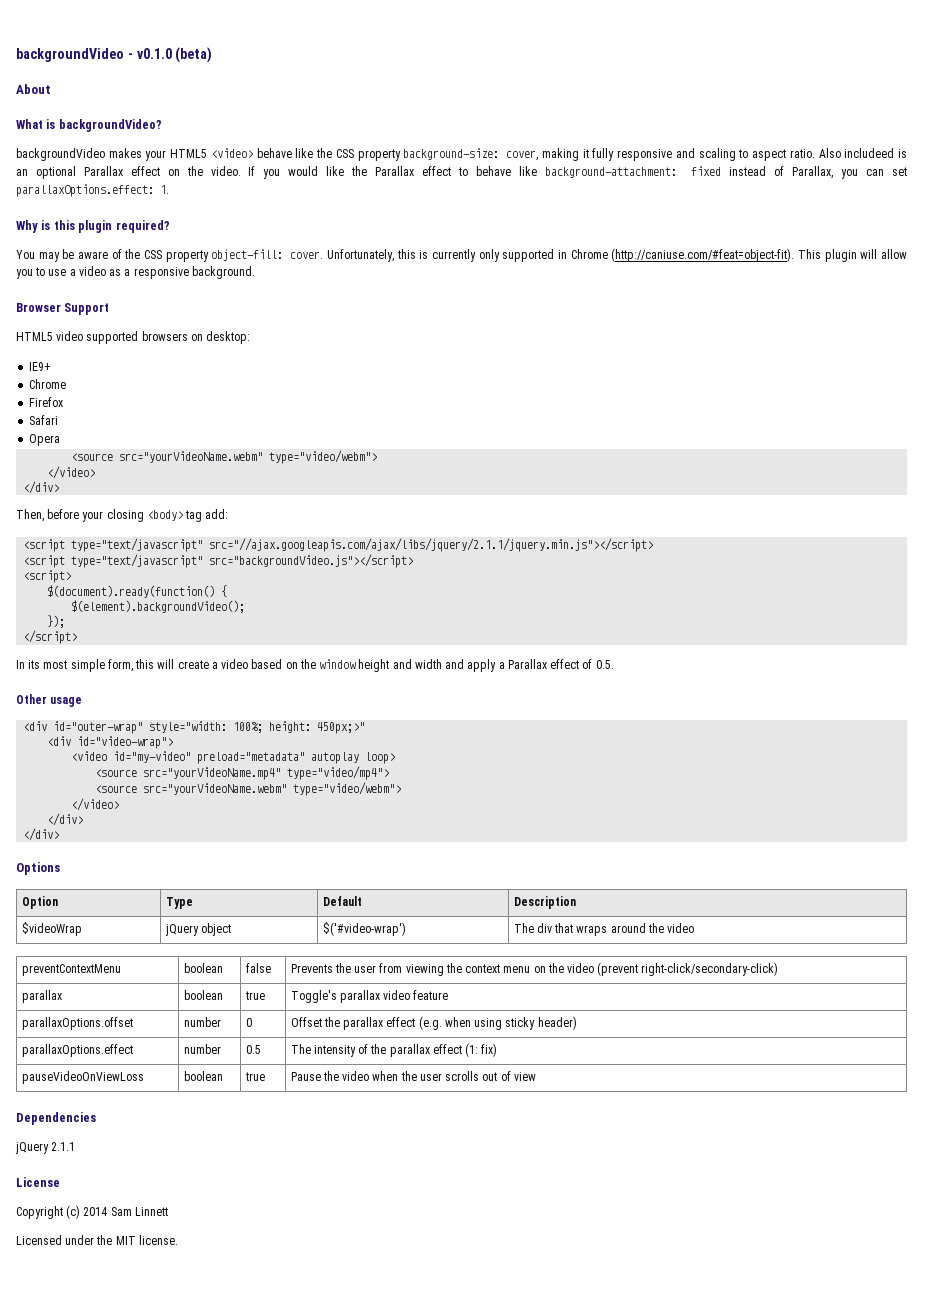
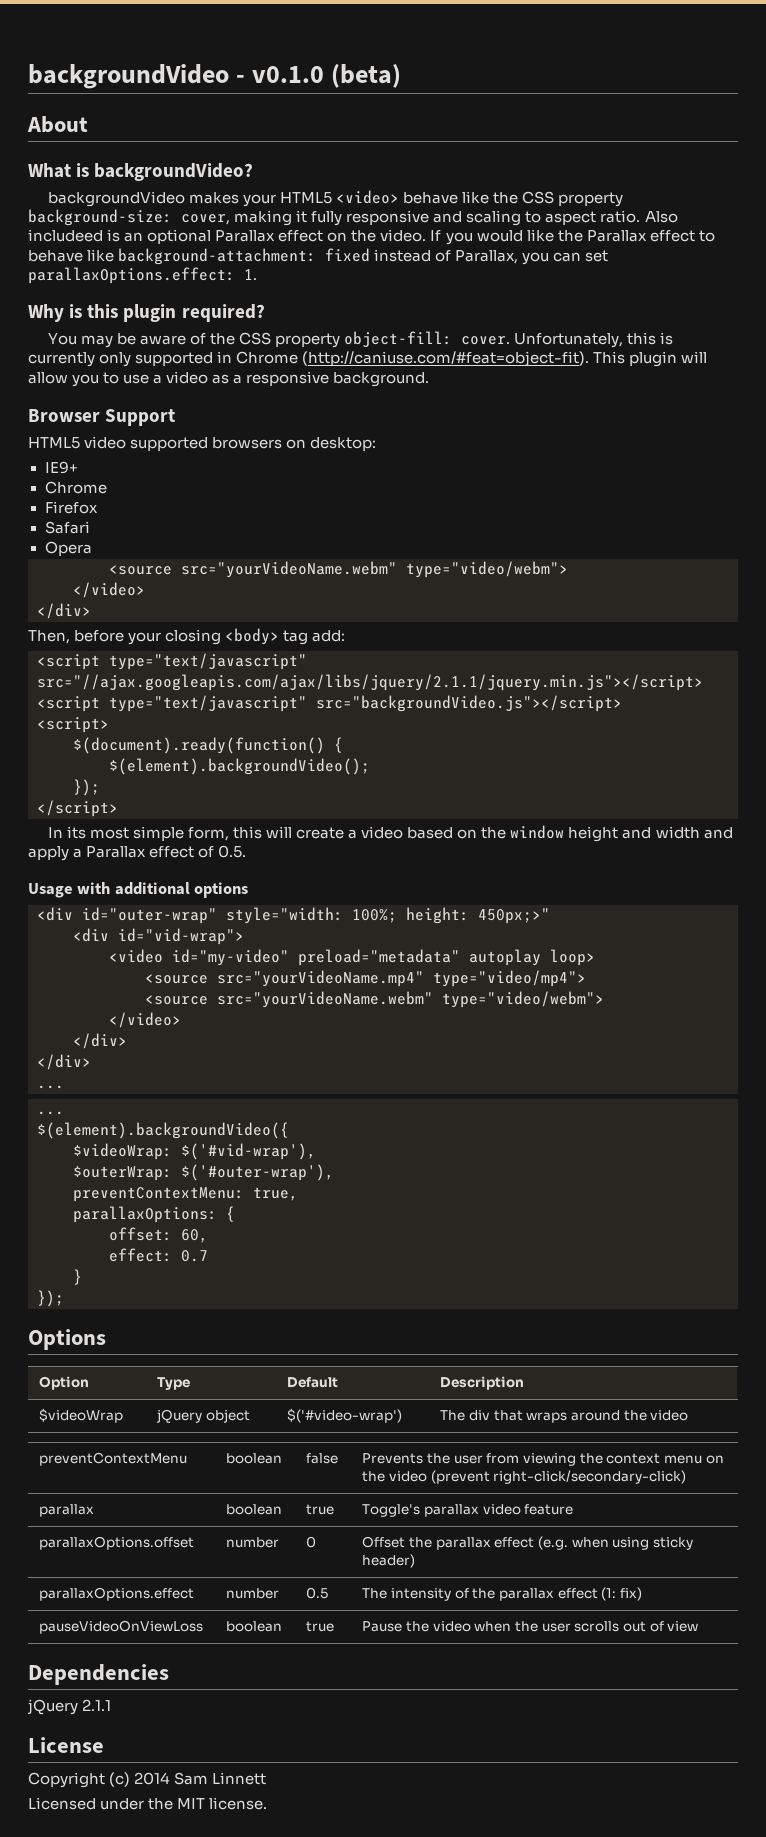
[16,694,83,707] Other usage -> [28,882,249,898] Usage with additional options
[77,736,174,749] id="video-wrap"> -> [118,928,244,945] id="vid-wrap">
(60, 834) none -> [37,1085,64,1089] [37,1111,64,1115] [37,1122,289,1139] [73,1143,316,1160] [73,1164,334,1181] [73,1187,298,1202] [73,1206,235,1223] [109,1227,208,1243] [109,1248,208,1262] [73,1269,82,1285] [37,1290,64,1307] // ... // ... // $(element).backgroundVideo({ // $videoWrap: $('#vid-wrap'), // $outerWrap: $('#outer-wrap'), // preventContextMenu: true, // parallaxOptions: { // offset: 60, // effect: 0.7 // } // });

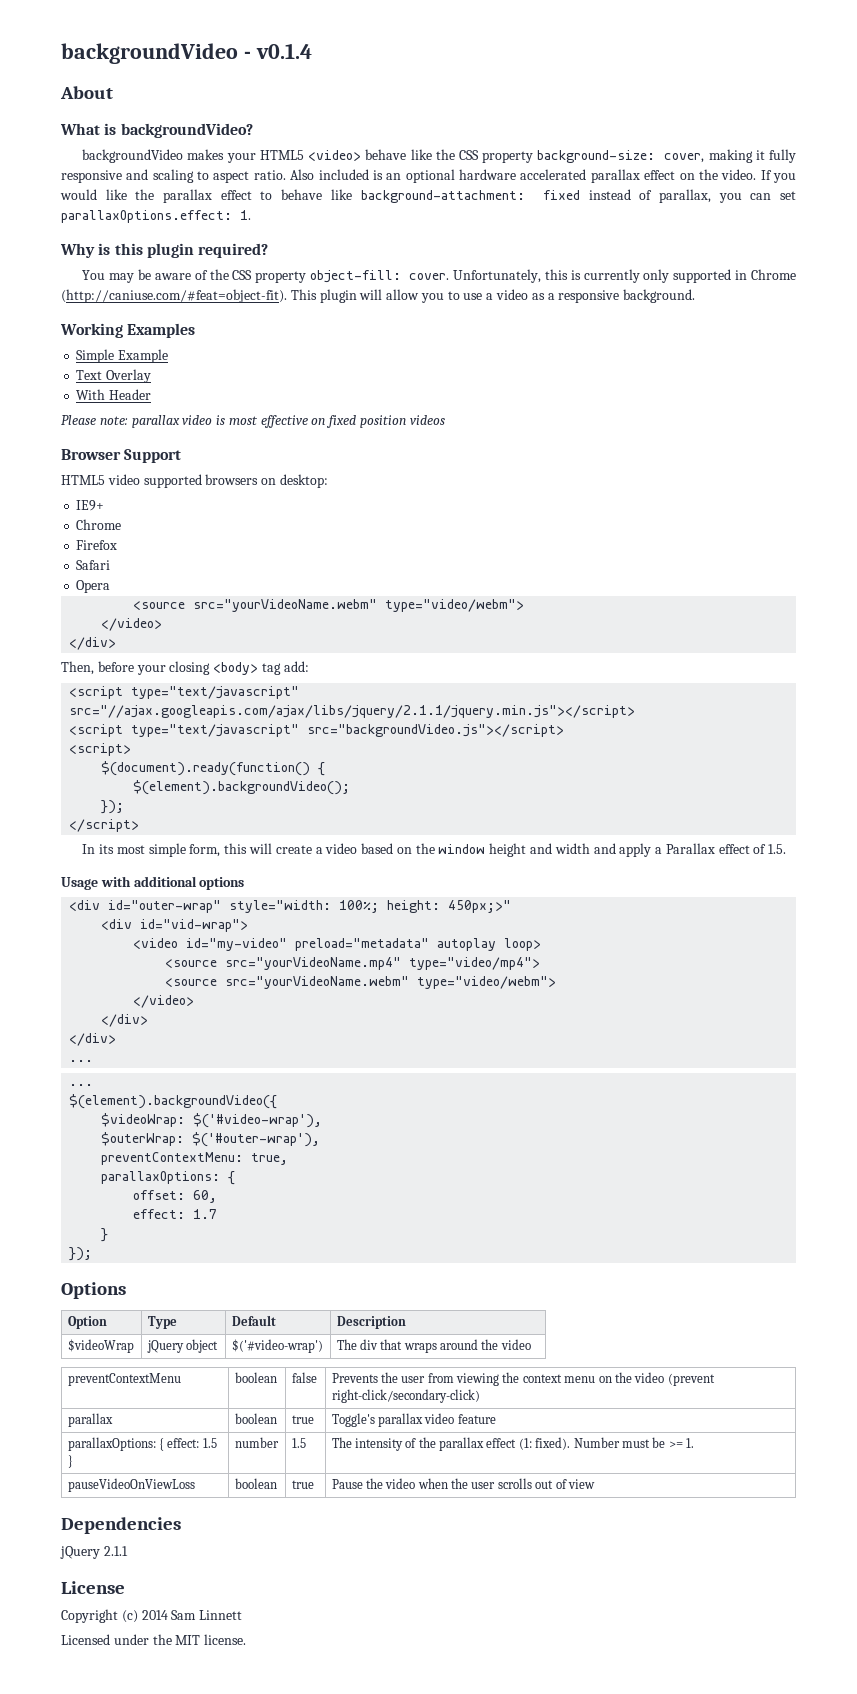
[252,64,402,88] v0.1.0 (beta) -> [255,43,312,59] v0.1.4
[28,229,103,242] includeed -> [318,169,369,180] included
[215,230,276,242] Parallax -> [459,169,640,183] hardware accelerated parallax
[586,230,647,242] Parallax -> [163,189,213,203] parallax
[455,250,519,264] Parallax, -> [658,189,711,203] parallax,
(430, 379) none -> [60,323,196,338] [76,349,169,363] [76,369,152,383] [76,389,152,400] [61,415,445,428] // Working Examples // Simple Example // Text Overlay // With Header // Please note: parallax video is most effective on fixed position videos
[218,845,247,858] 0.5. -> [768,844,787,854] 1.5.
[181,1143,316,1160] $('#vid-wrap'), -> [193,1113,323,1128] $('#video-wrap'),
[181,1250,208,1262] 0.7 -> [193,1209,218,1219] 1.7
[39,1536,195,1550] [226,1537,280,1548] [306,1536,317,1548] [362,1536,693,1550] [362,1554,416,1568] [39,1587,195,1601] [226,1588,280,1599] [306,1587,329,1599] parallaxOptions.offset | number | 0 | Offset the parallax effect (e.g. when using sticky header) // parallaxOptions.effect | number | 0.5 -> [67,1437,217,1451] [67,1455,73,1468] [234,1437,279,1448] [291,1438,306,1448] parallaxOptions: { effect: 1.5 } | number | 1.5
[619,1587,642,1601] fix) -> [535,1437,695,1450] fixed). Number must be >= 1.

